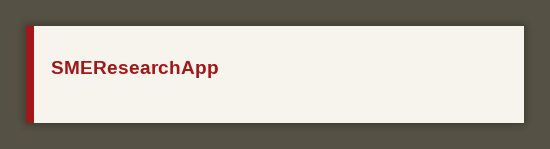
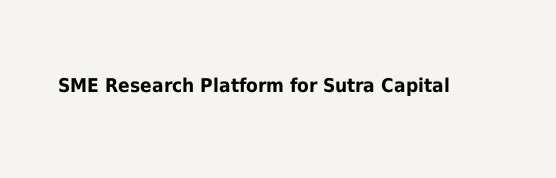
[51,61,219,78] SMEResearchApp -> [58,77,450,96] SME Research Platform for Sutra Capital

